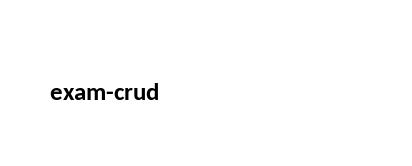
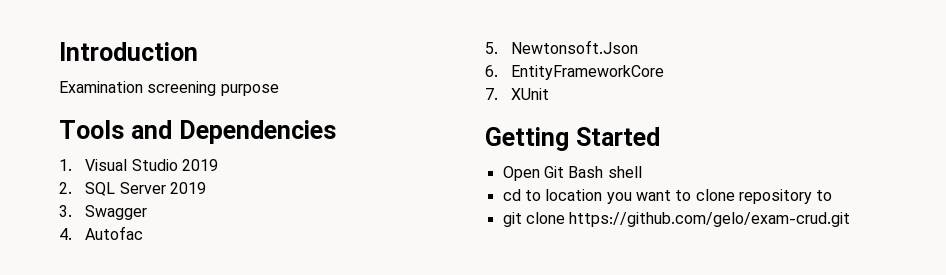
[50,83,159,100] exam-crud -> [59,42,198,61] [59,81,279,96] [59,120,336,144] [59,159,218,171] [59,182,206,196] [59,205,148,220] [59,226,144,240] [485,40,639,54] [485,65,665,80] [485,88,550,100] [485,127,660,151] [502,166,642,181] [502,189,833,204] [502,212,851,227] Introduction // Examination screening purpose // Tools and Dependencies // 1. Visual Studio 2019 // 2. SQL Server 2019 // 3. Swagger // 4. Autofac // 5. Newtonsoft.Json // 6. EntityFrameworkCore // 7. XUnit // Getting Started // Open Git Bash shell // cd to location you want to clone repository to // git clone https://github.com/gelo/exam-crud.git

